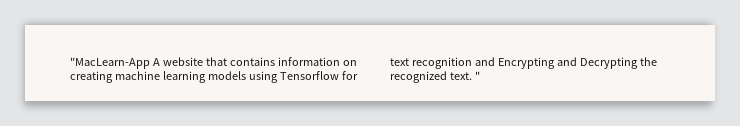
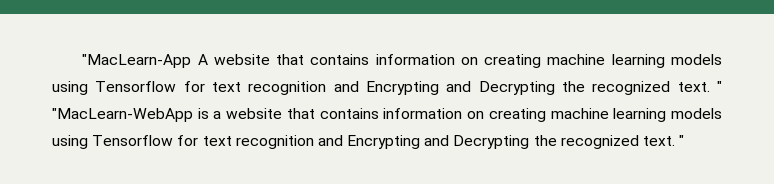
(480, 75) none -> [52,108,723,122] [52,135,685,149] "MacLearn-WebApp is a website that contains information on creating machine learning models using Tensorflow for text recognition and Encrypting and Decrypting the recognized text. "

